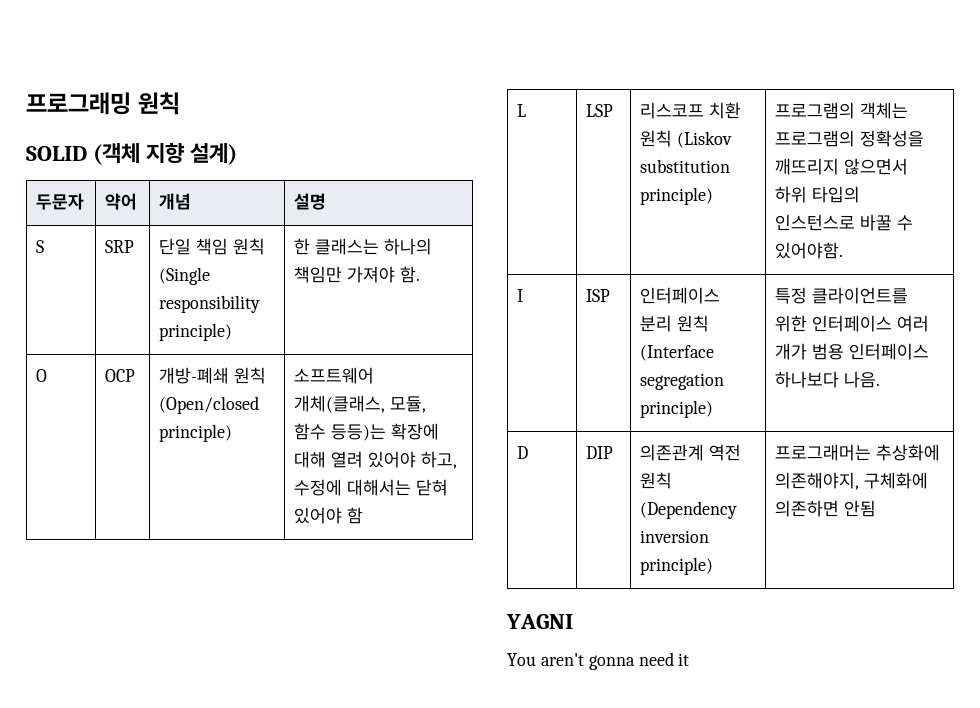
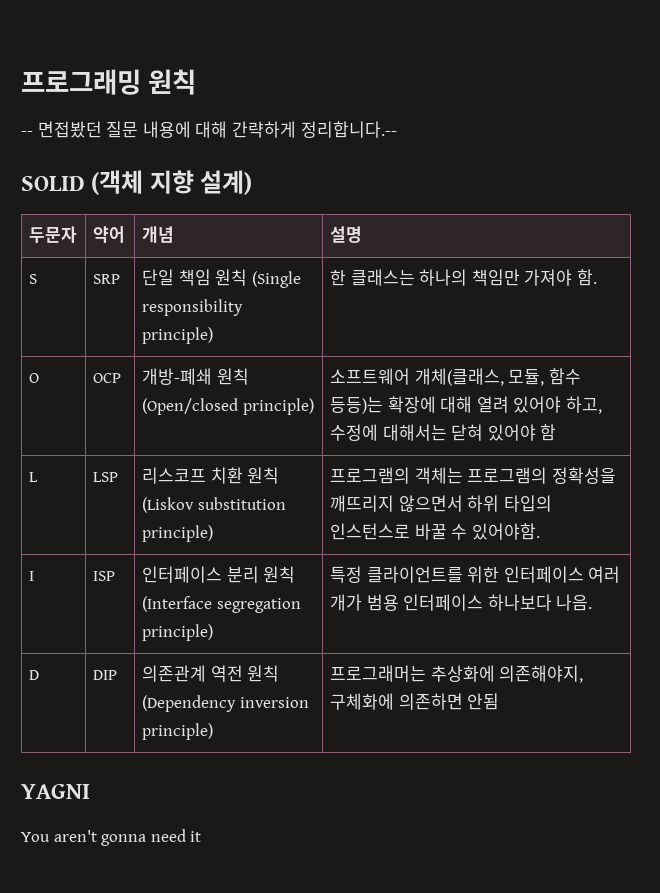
(180, 103) none -> [21,121,397,138] // -- 면접봤던 질문 내용에 대해 간략하게 정리합니다.--

